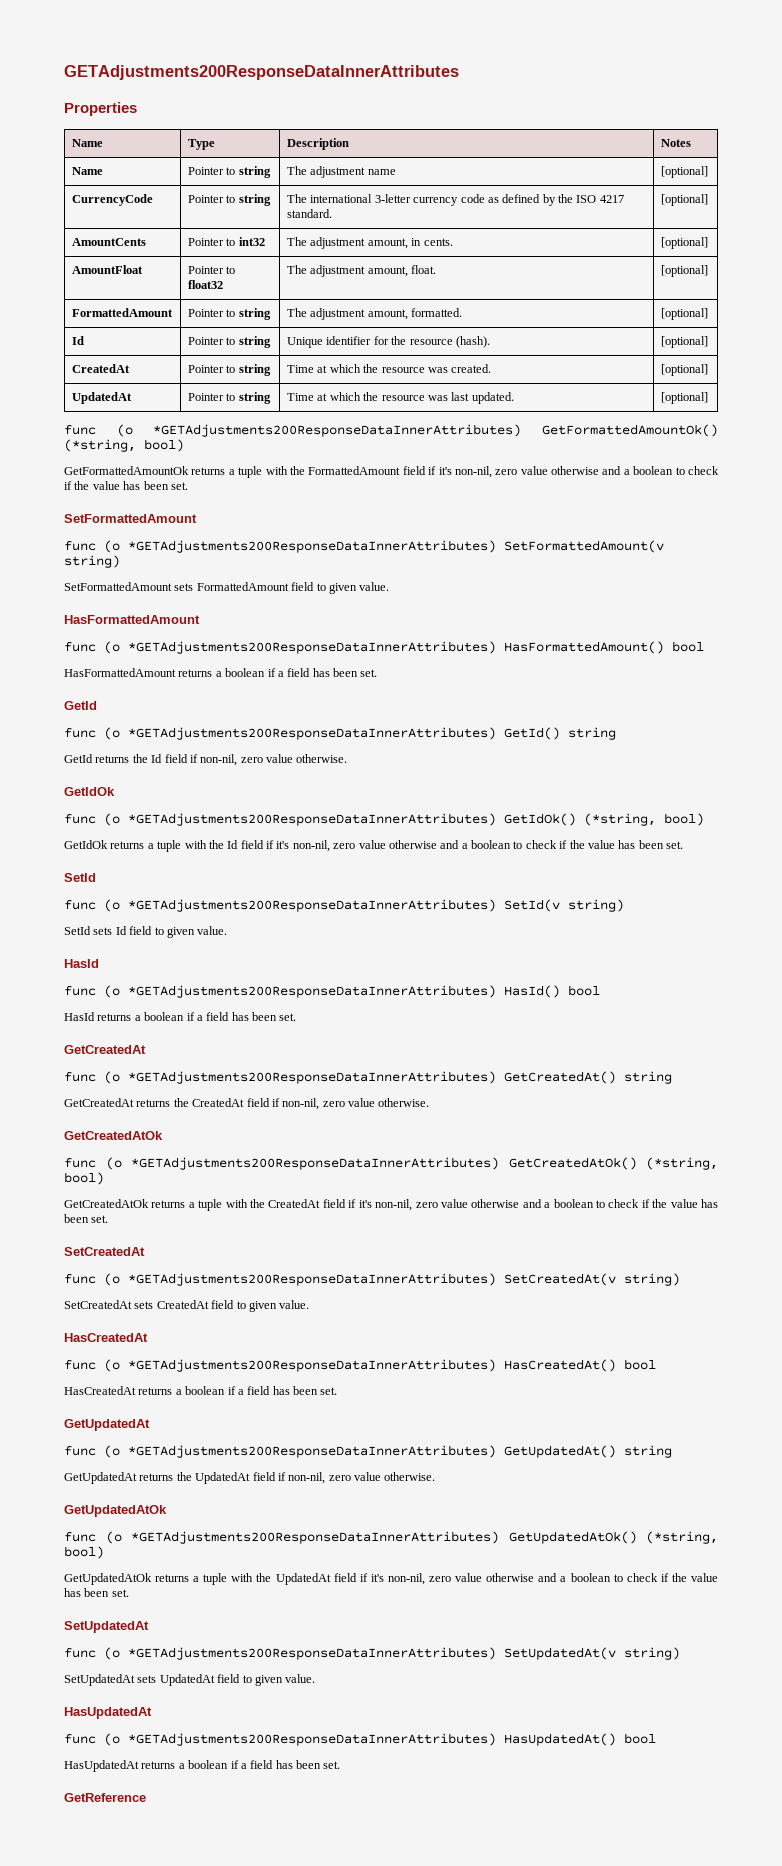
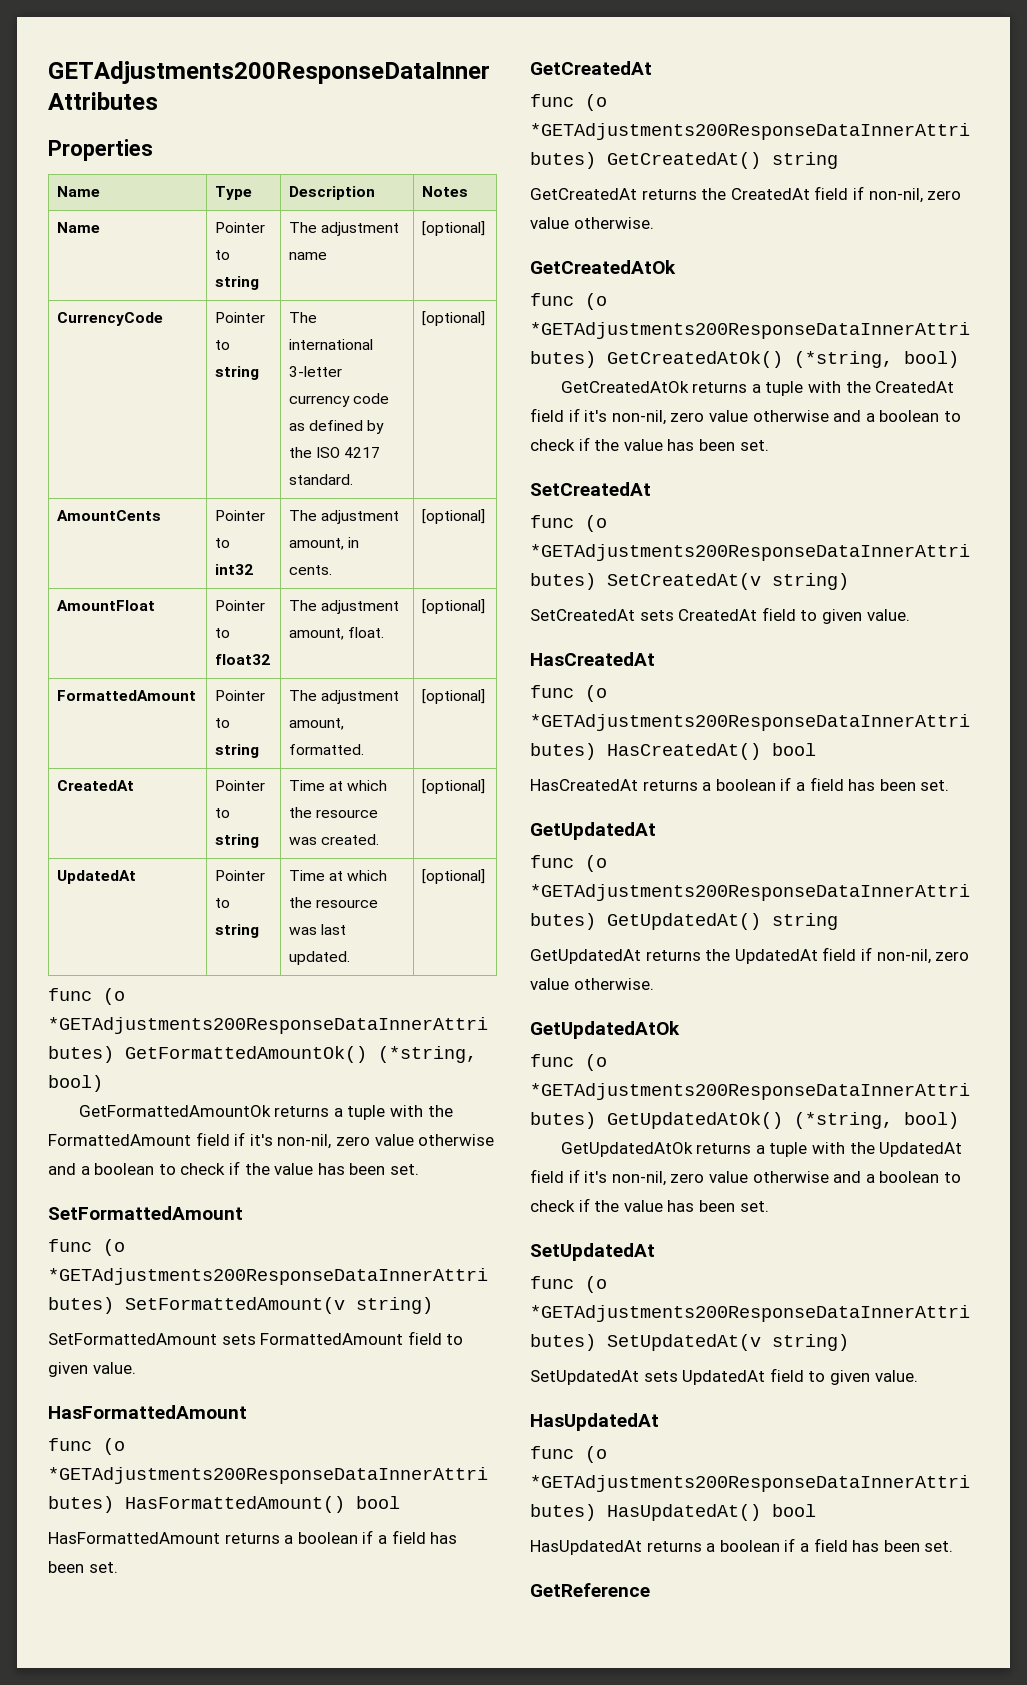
[71,336,84,345] [187,336,271,348] [286,336,490,348] [660,336,708,348] // Id | Pointer to string | Unique identifier for the resource (hash). | [optional] -> (486, 696) none
[64,701,97,710] [64,727,616,740] [64,754,348,766] [64,787,115,796] [64,813,704,826] [64,840,683,852] [64,873,96,882] [64,899,624,912] [64,926,228,938] [64,959,99,968] [64,985,600,998] [64,1012,297,1021] // GetId // func (o *GETAdjustments200ResponseDataInnerAttributes) GetId() string // GetId returns the Id field if non-nil, zero value otherwise. // GetIdOk // func (o *GETAdjustments200ResponseDataInnerAttributes) GetIdOk() (*string, bool) // GetIdOk returns a tuple with the Id field if it's non-nil, zero value otherwise and a boolean to check if the value has been set. // SetId // func (o *GETAdjustments200ResponseDataInnerAttributes) SetId(v string) // SetId sets Id field to given value. // HasId // func (o *GETAdjustments200ResponseDataInnerAttributes) HasId() bool // HasId returns a boolean if a field has been set. -> (118, 1567) none

